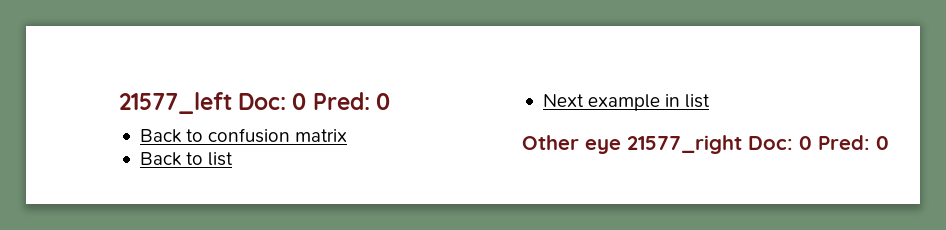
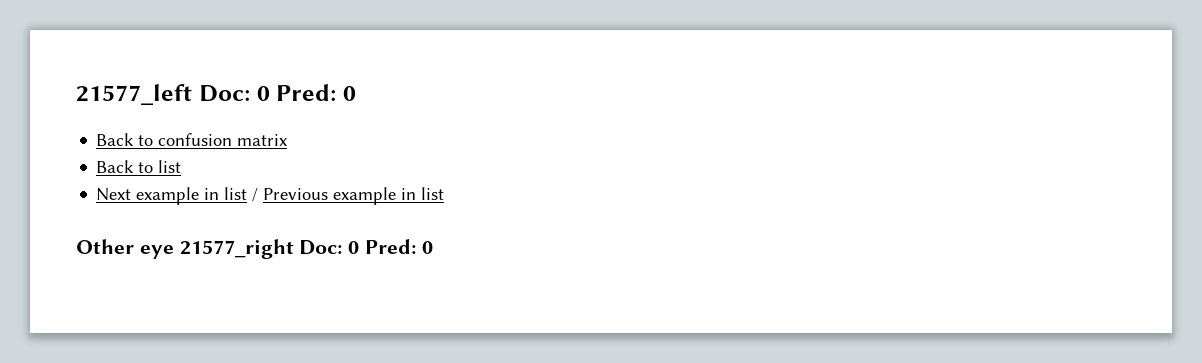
(711, 101) none -> [252,187,445,205] / Previous example in list

